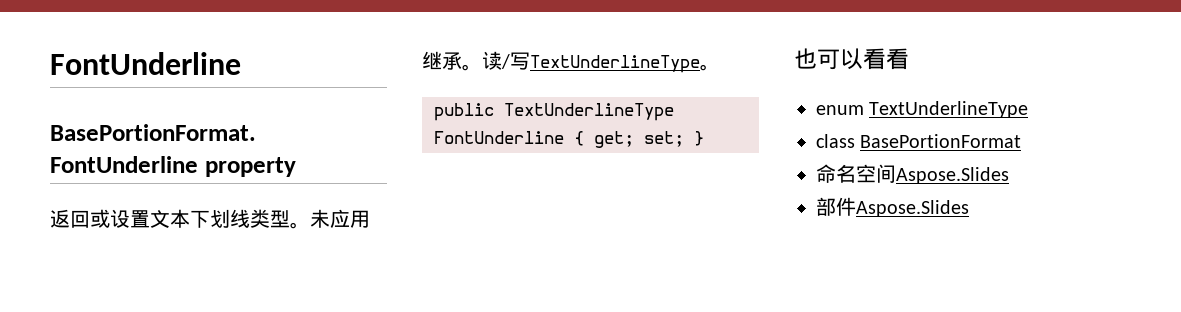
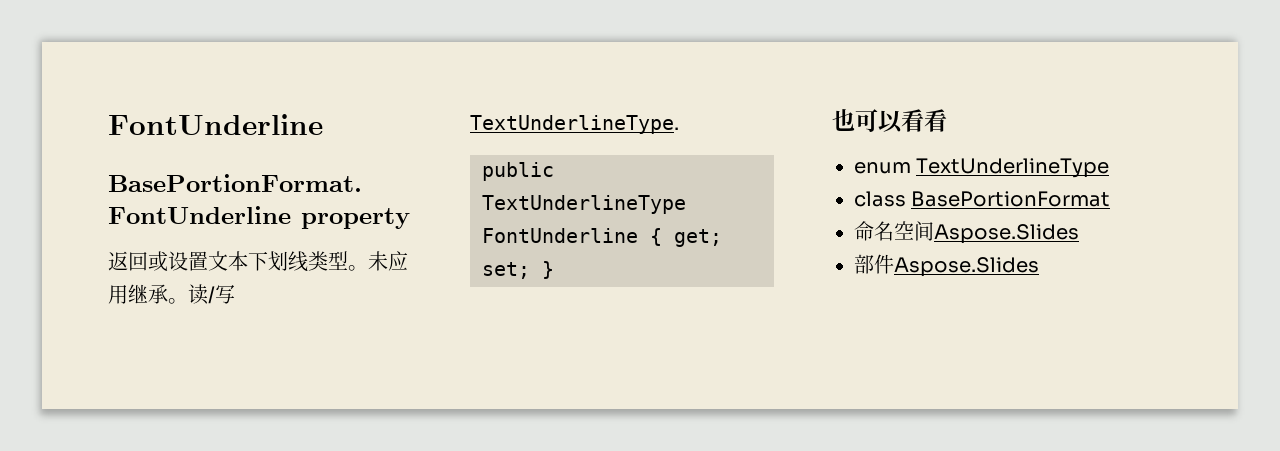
[530,55,720,73] TextUnderlineType。 -> [470,115,679,134] TextUnderlineType.

